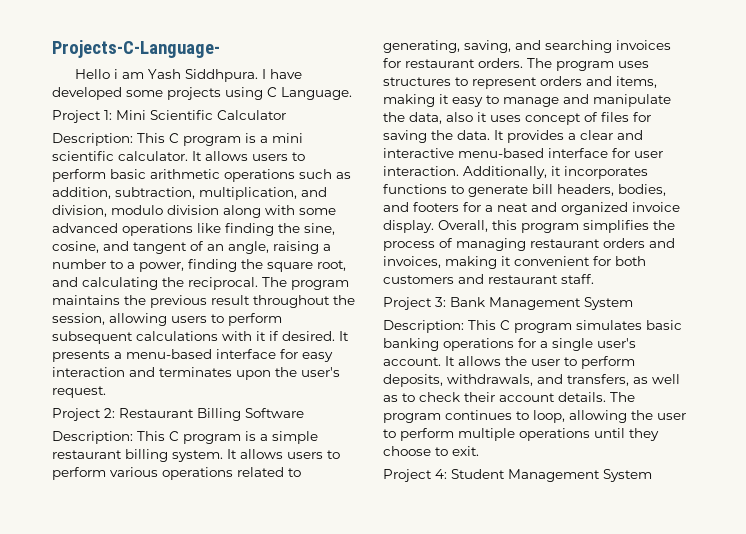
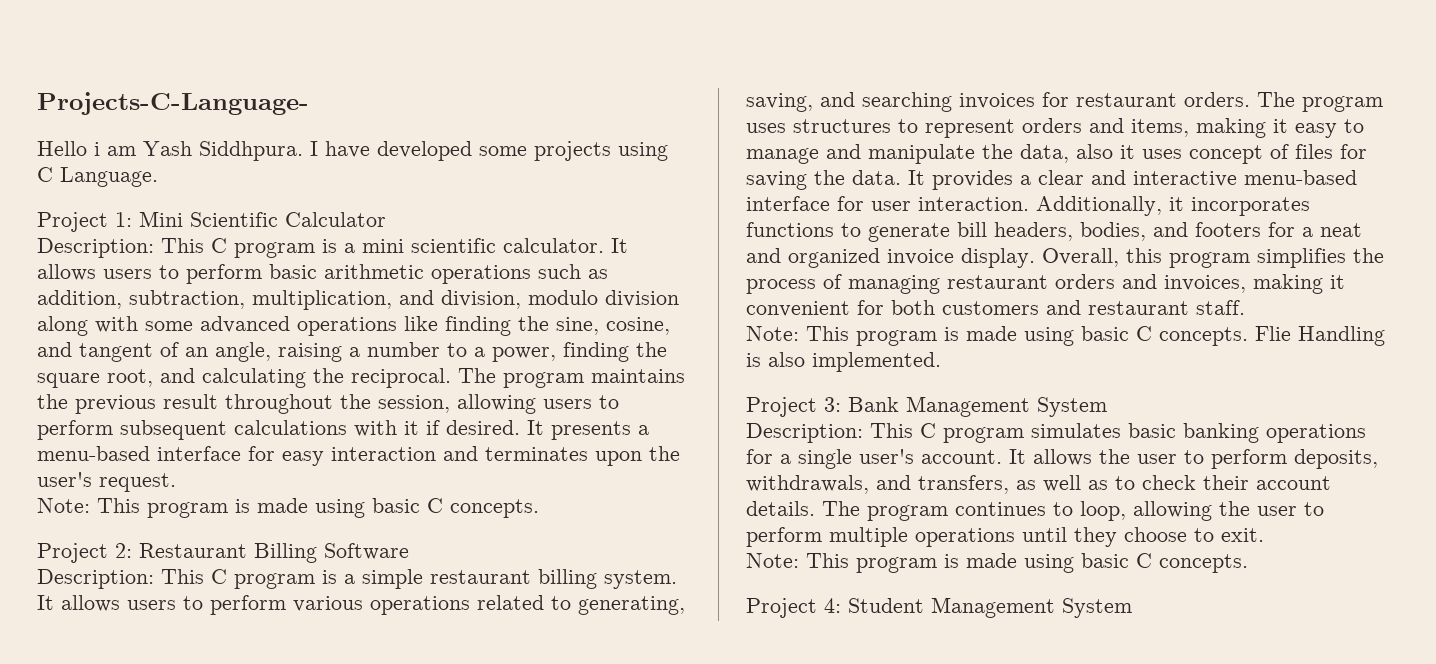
(106, 392) none -> [37,498,539,518] // Note: This program is made using basic C concepts.
(594, 279) none -> [746,326,1385,346] [746,352,941,372] // Note: This program is made using basic C concepts. Flie Handling is also implemented.
(479, 451) none -> [746,553,1248,573] // Note: This program is made using basic C concepts.

